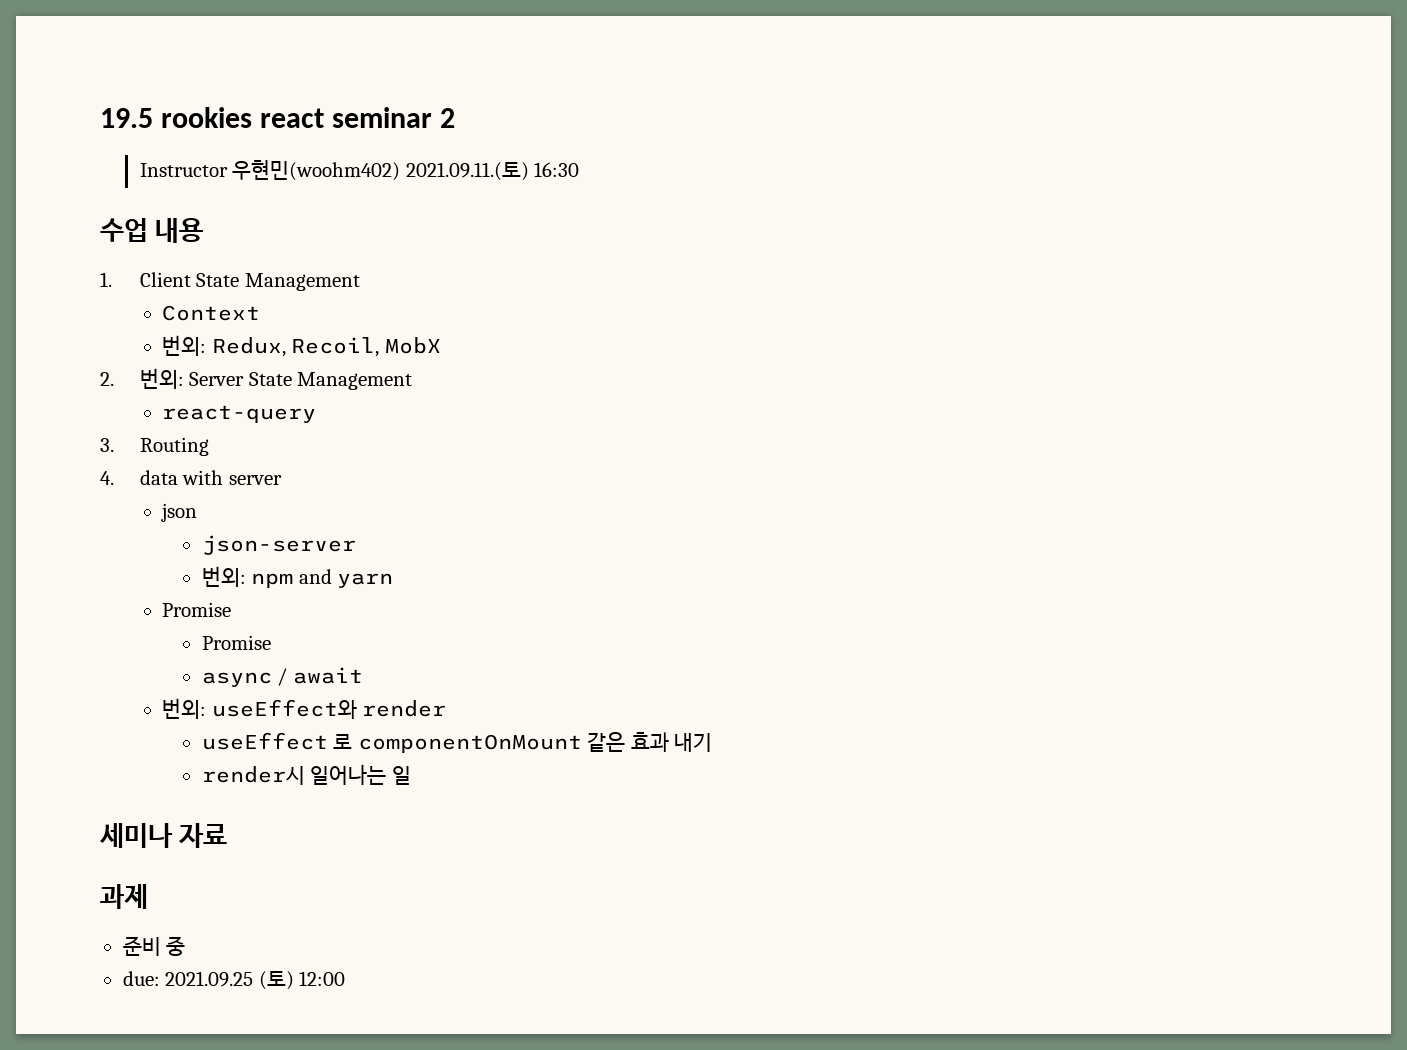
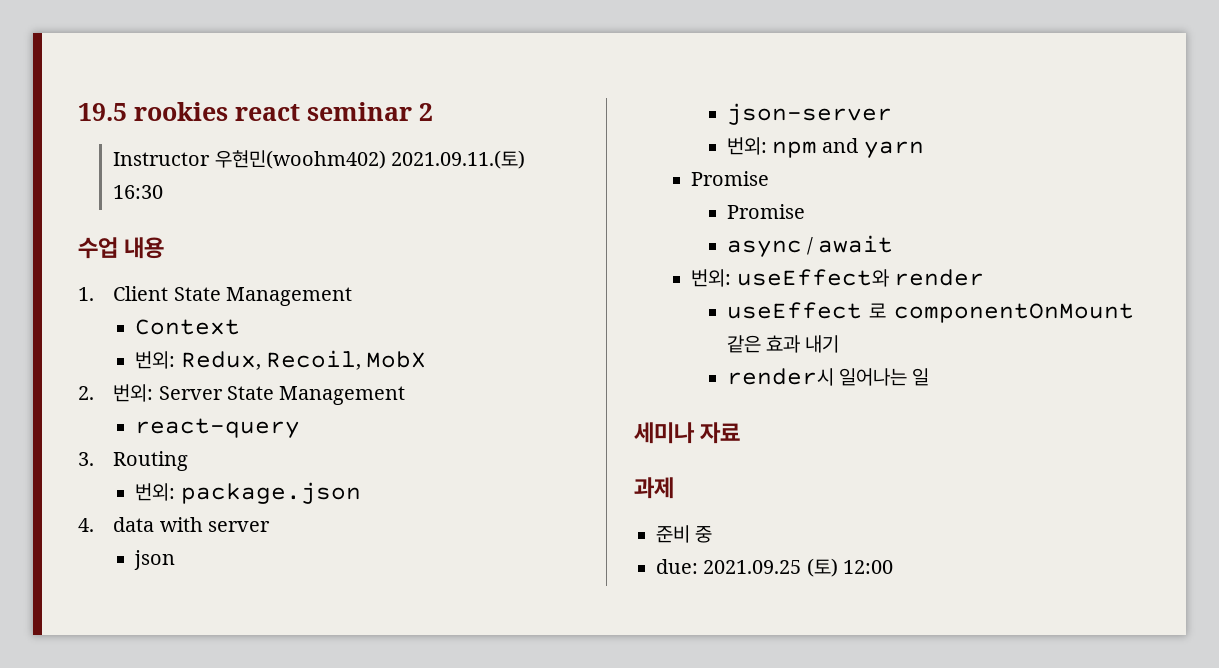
(209, 446) none -> [135,482,361,504] // 번외: package.json

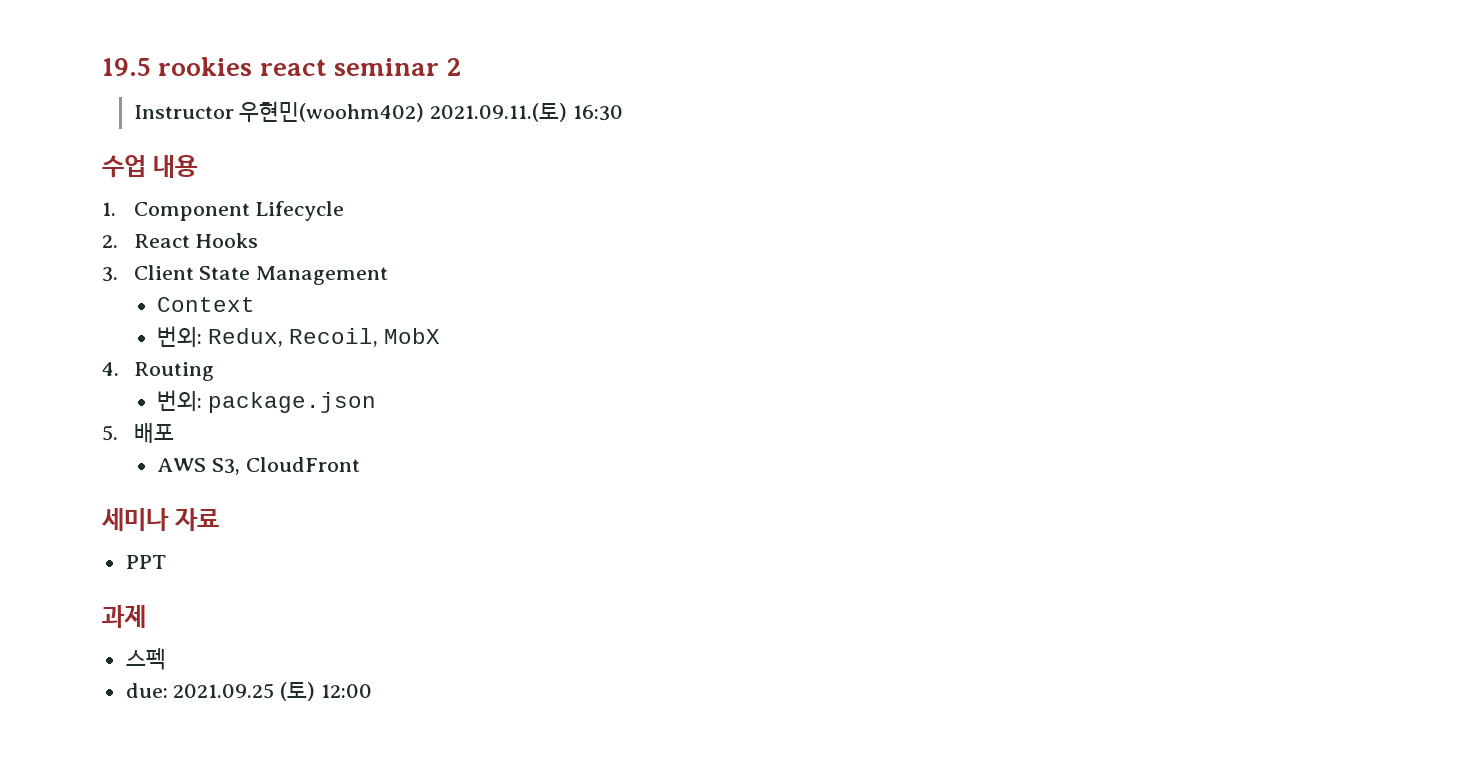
(94, 294) none -> [133,201,345,221] [102,233,259,248] [102,267,118,282] Component Lifecycle // 2. React Hooks // 3.
[78,384,406,405] [135,418,301,438] [78,451,189,471] [135,482,361,504] [78,517,271,532] [134,550,176,570] [726,103,892,125] [726,137,924,158] [691,171,770,186] [726,204,805,219] [726,235,894,257] [691,269,985,287] [726,302,1134,323] [726,335,840,353] [726,368,930,386] 2. 번외: Server State Management // react-query // 3. Routing // 번외: package.json // 4. data with server // json // json-server // 번외: npm and yarn // Promise // Promise // async / await // 번외: useEffect와 render // useEffect 로 componentOnMount 같은 효과 내기 // render시 일어나는 일 -> [102,362,214,381] [157,390,377,413] [102,423,174,443] [157,457,360,475] 4. Routing // 번외: package.json // 5. 배포 // AWS S3, CloudFront
(741, 433) none -> [125,555,166,569] // PPT
[656,525,713,543] 준비 중 -> [125,648,166,670] 스펙

